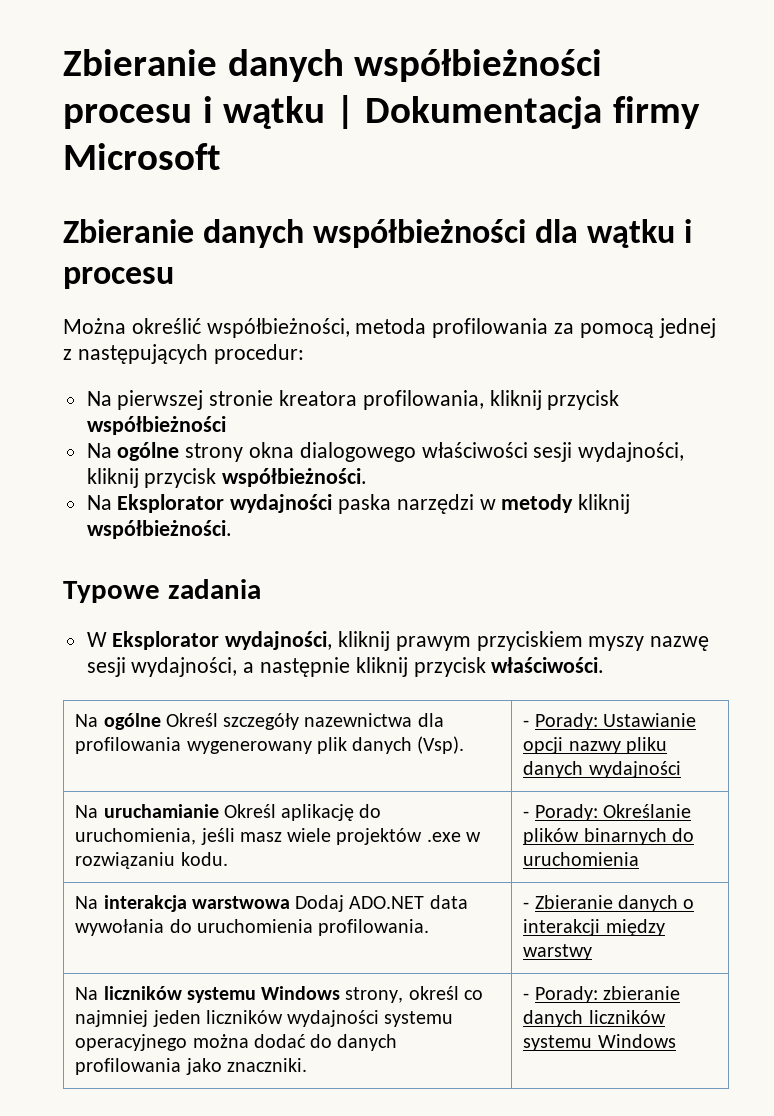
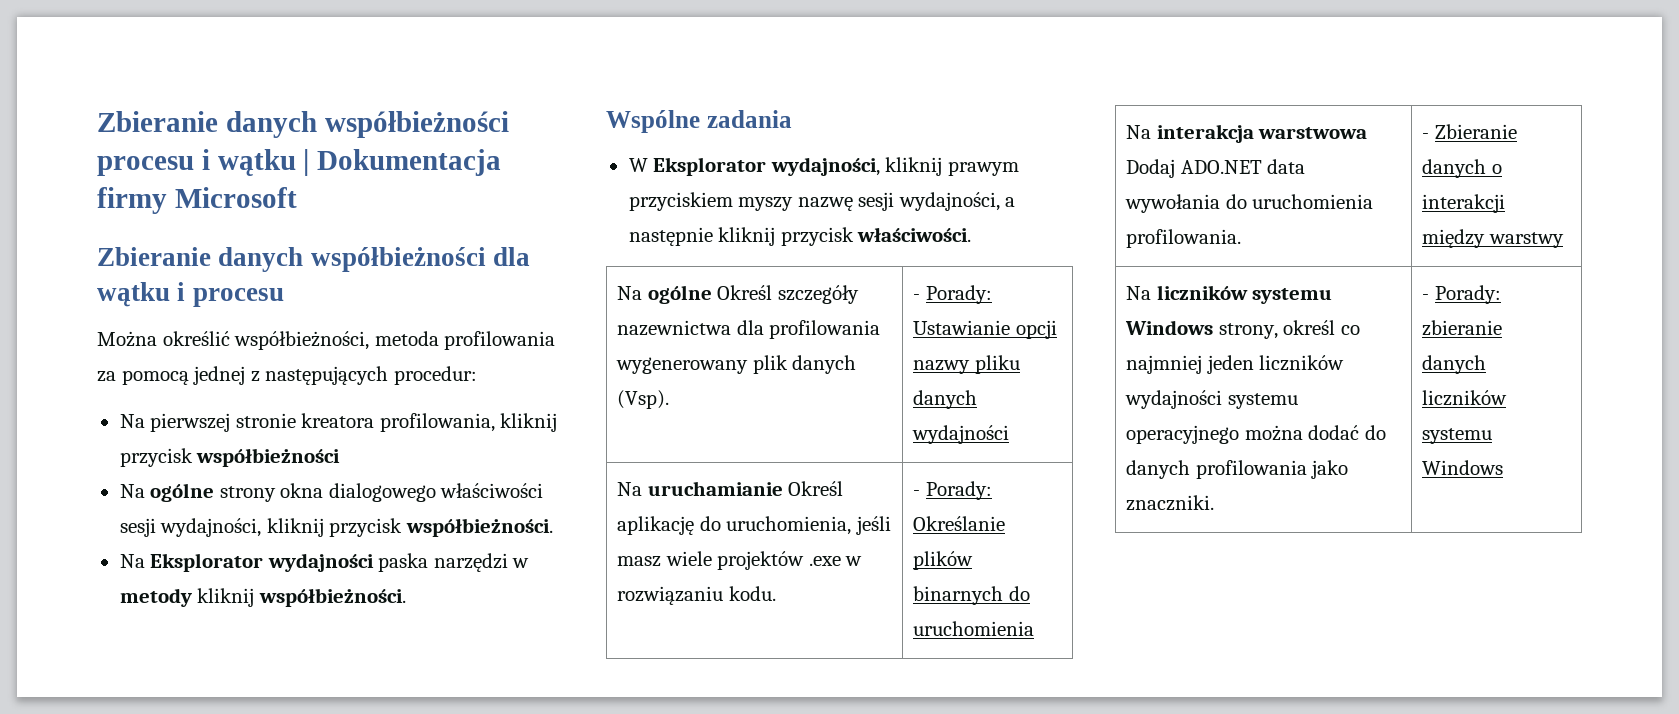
[63,581,160,603] Typowe -> [606,110,700,133] Wspólne

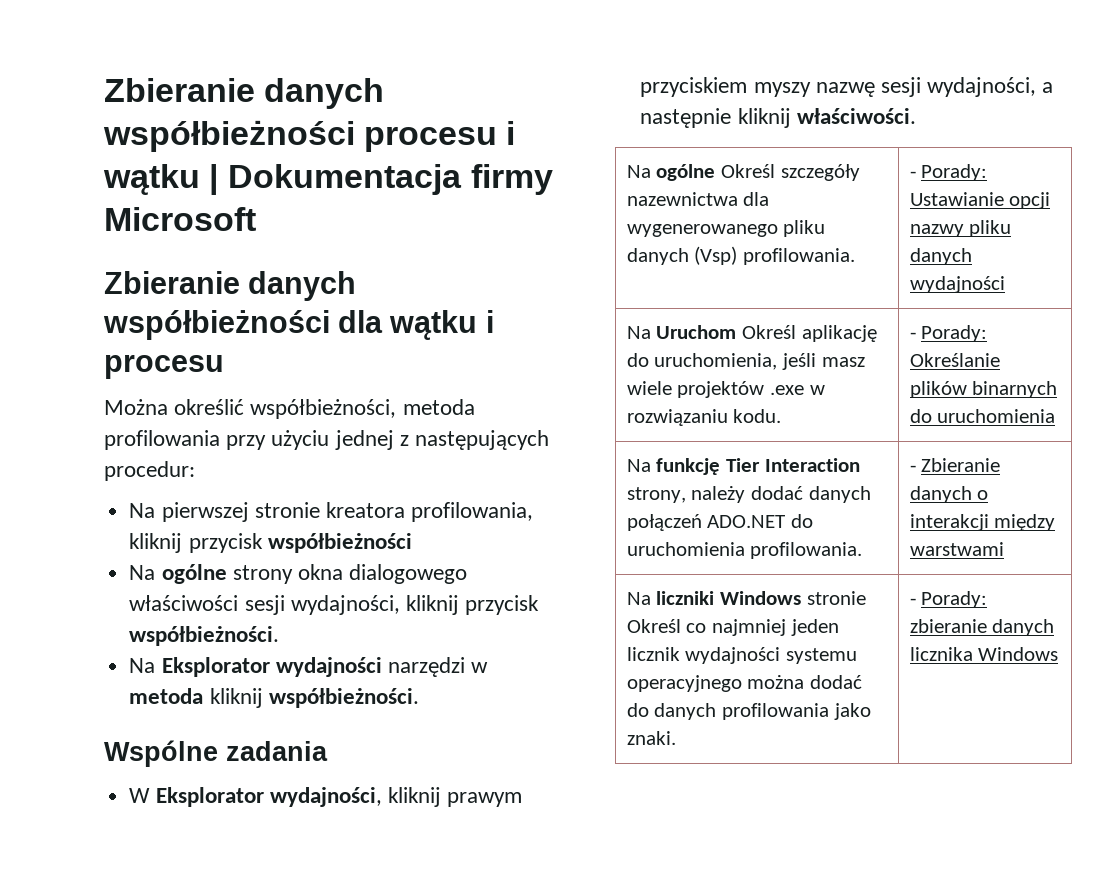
[97,370,189,385] za pomocą -> [226,430,330,450] przy użyciu
[378,553,429,572] paska -> (382, 667) none
[119,588,192,607] metody -> [129,688,204,704] metoda
[780,227,854,246] przycisk -> (791, 118) none
[769,320,881,339] [616,355,857,374] [617,390,670,409] profilowania wygenerowany plik danych (Vsp). -> [626,220,826,237] [626,246,856,265] wygenerowanego pliku danych (Vsp) profilowania.
[647,481,783,496] uruchamianie -> [656,325,737,339] Uruchom
[1156,124,1368,143] [1126,159,1306,178] [1125,194,1221,213] interakcja warstwowa Dodaj ADO.NET data wywołania -> [656,458,860,475] [626,486,871,503] [626,514,786,531] funkcję Tier Interaction strony, należy dodać danych połączeń ADO.NET
[1488,232,1564,248] [1126,285,1333,304] [1125,320,1336,339] warstwy // Na liczników systemu Windows strony, określ -> [909,542,1004,556] [626,591,866,605] [626,619,681,633] warstwami // Na liczniki Windows stronie Określ
[1259,355,1345,371] liczników -> [626,647,680,661] licznik
[1126,495,1215,511] znaczniki. -> [626,731,676,745] znaki.
[1422,390,1508,406] [1422,428,1493,444] liczników systemu -> [909,647,973,661] licznika

